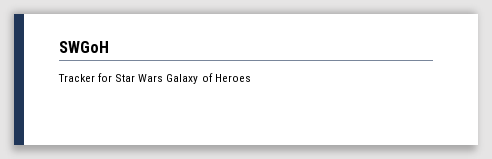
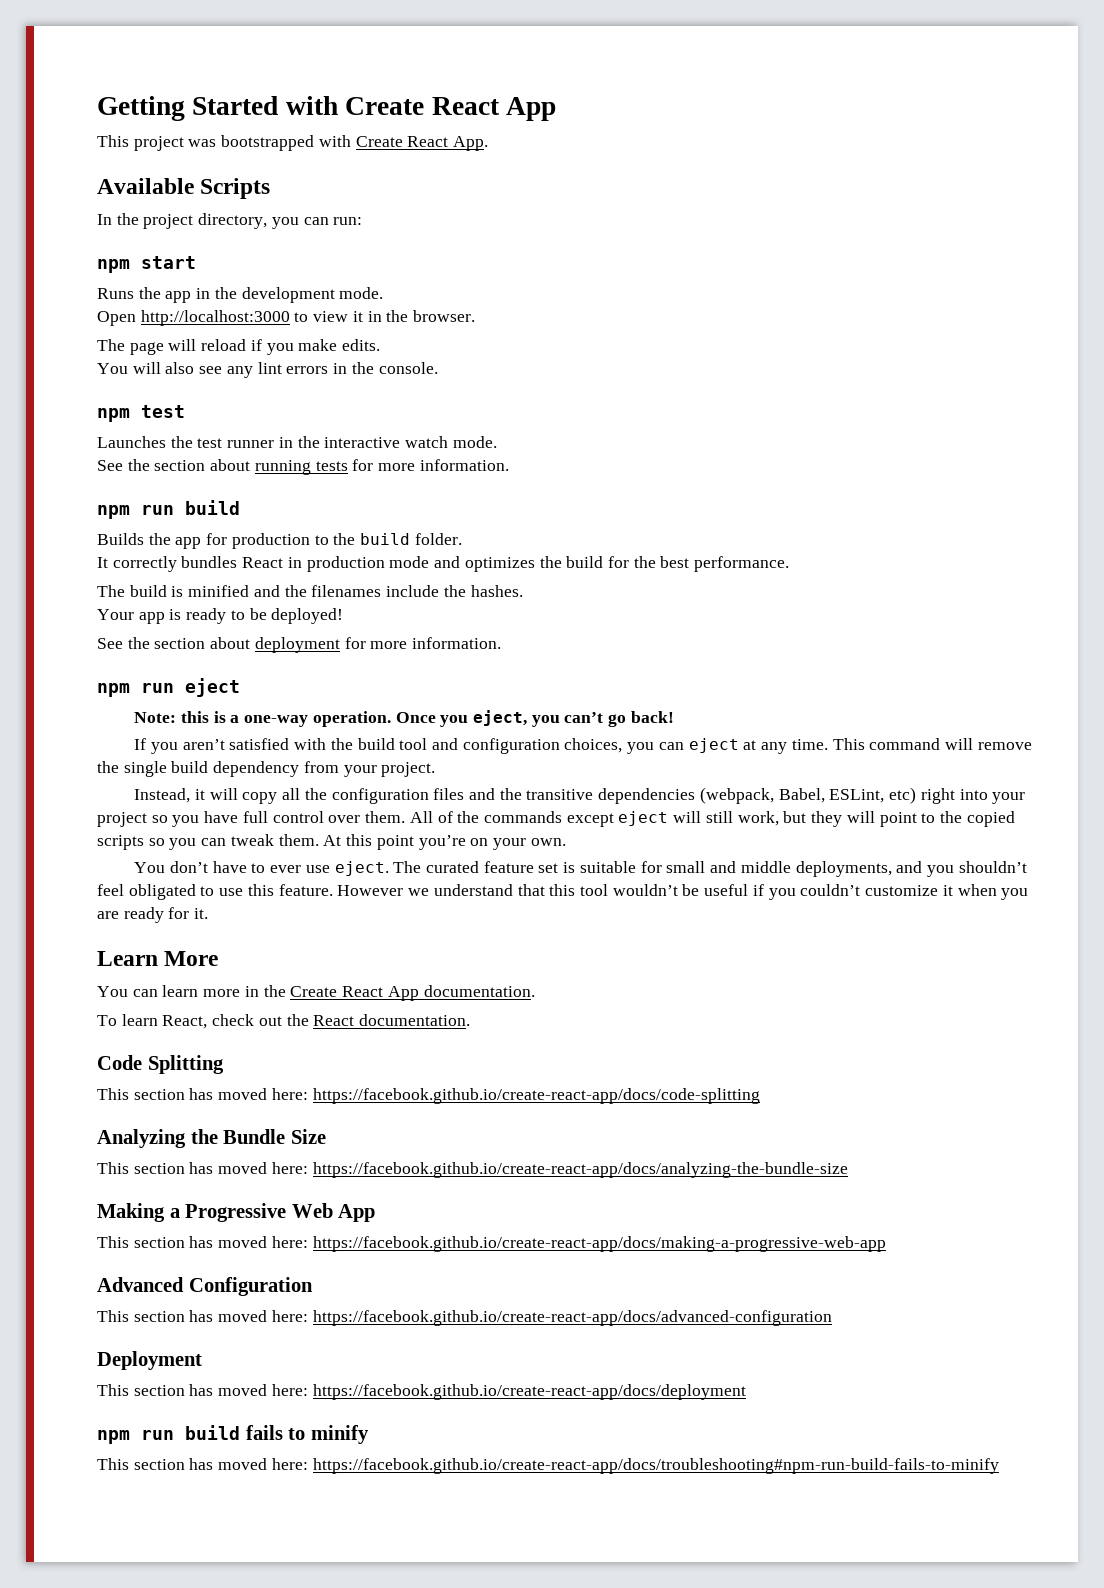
[59,41,109,53] [58,73,251,84] SWGoH // Tracker for Star Wars Galaxy of Heroes -> [97,96,557,121] [97,135,489,151] [97,178,271,199] [97,213,363,229] [97,256,196,273] [97,287,384,303] [97,310,476,326] [97,339,381,355] [97,362,438,378] [97,405,185,422] [97,436,497,448] [97,459,509,475] [97,500,240,519] [97,533,462,549] [97,556,790,572] [97,585,523,597] [97,608,344,624] [97,637,502,653] [97,678,240,697] [134,710,674,727] [134,738,1032,754] [97,761,436,777] [134,787,1026,804] [97,811,1015,827] [97,834,566,850] [134,861,1027,877] [97,884,1029,900] [97,907,209,923] [97,951,219,966] [97,985,535,1001] [97,1014,471,1029] [97,1055,224,1074] [97,1088,760,1104] [97,1129,326,1148] [97,1162,848,1178] [97,1203,376,1222] [97,1236,886,1252] [97,1277,313,1296] [97,1310,832,1326] [97,1351,202,1370] [97,1384,746,1400] [97,1425,369,1444] [97,1458,999,1474] Getting Started with Create React App // This project was bootstrapped with Create React App. // Available Scripts // In the project directory, you can run: // npm start // Runs the app in the development mode. // Open http://localhost:3000 to view it in the browser. // The page will reload if you make edits. // You will also see any lint errors in the console. // npm test // Launches the test runner in the interactive watch mode. // See the section about running tests for more information. // npm run build // Builds the app for production to the build folder. // It correctly bundles React in production mode and optimizes the build for the best performance. // The build is minified and the filenames include the hashes. // Your app is ready to be deployed! // See the section about deployment for more information. // npm run eject // Note: this is a one-way operation. Once you eject, you can’t go back! // If you aren’t satisfied with the build tool and configuration choices, you can eject at any time. This command will remove the single build dependency from your project. // Instead, it will copy all the configuration files and the transitive dependencies (webpack, Babel, ESLint, etc) right into your project so you have full control over them. All of the commands except eject will still work, but they will point to the copied scripts so you can tweak them. At this point you’re on your own. // You don’t have to ever use eject. The curated feature set is suitable for small and middle deployments, and you shouldn’t feel obligated to use this feature. However we understand that this tool wouldn’t be useful if you couldn’t customize it when you are ready for it. // Learn More // You can learn more in the Create React App documentation. // To learn React, check out the React documentation. // Code Splitting // This section has moved here: https://facebook.github.io/create-react-app/docs/code-splitting // Analyzing the Bundle Size // This section has moved here: https://facebook.github.io/create-react-app/docs/analyzing-the-bundle-size // Making a Progressive Web App // This section has moved here: https://facebook.github.io/create-react-app/docs/making-a-progressive-web-app // Advanced Configuration // This section has moved here: https://facebook.github.io/create-react-app/docs/advanced-configuration // Deployment // This section has moved here: https://facebook.github.io/create-react-app/docs/deployment // npm run build fails to minify // This section has moved here: https://facebook.github.io/create-react-app/docs/troubleshooting#npm-run-build-fails-to-minify

